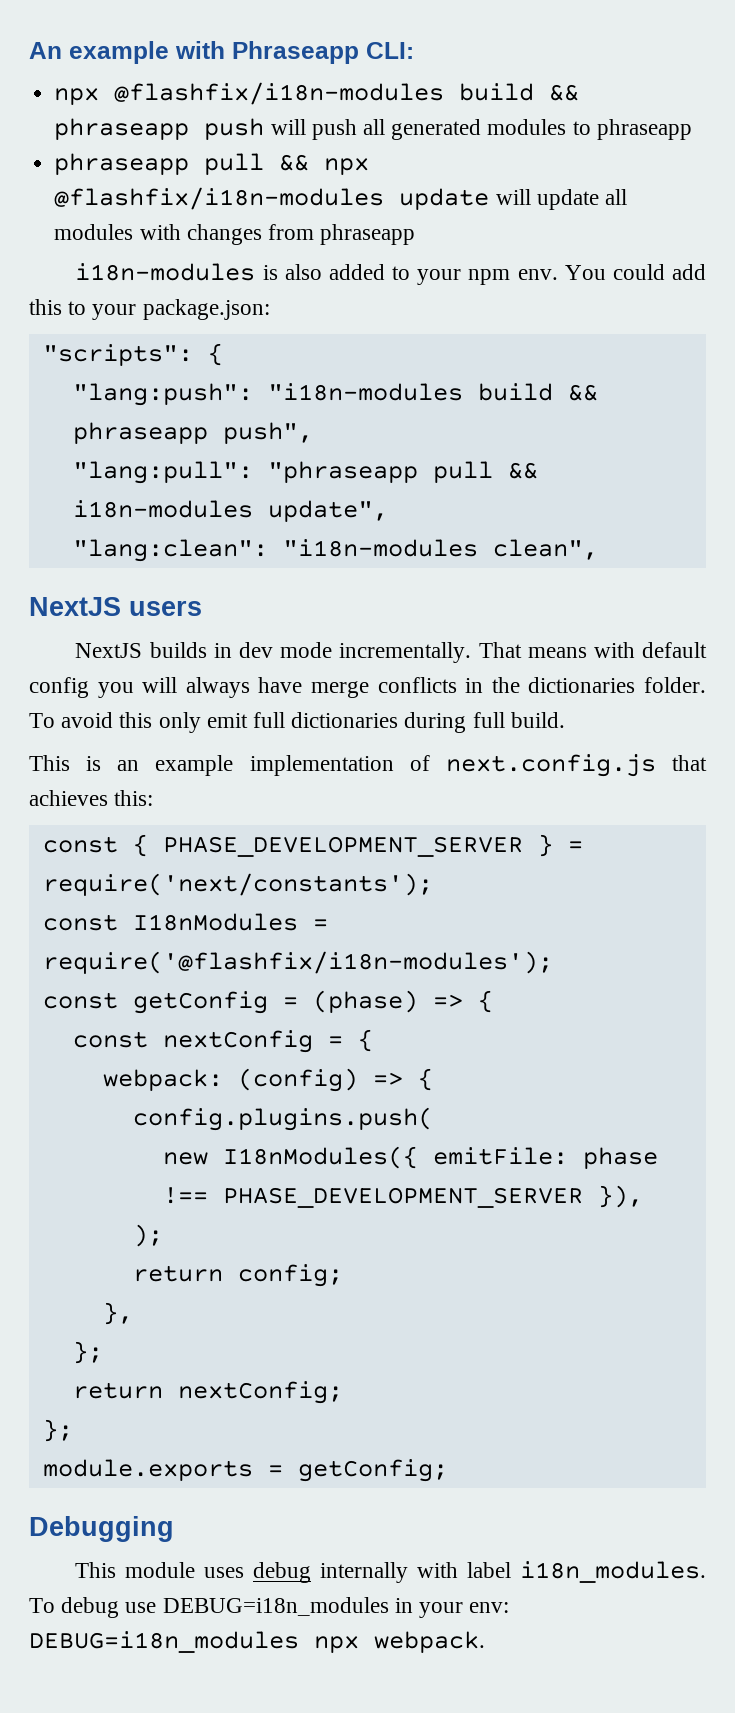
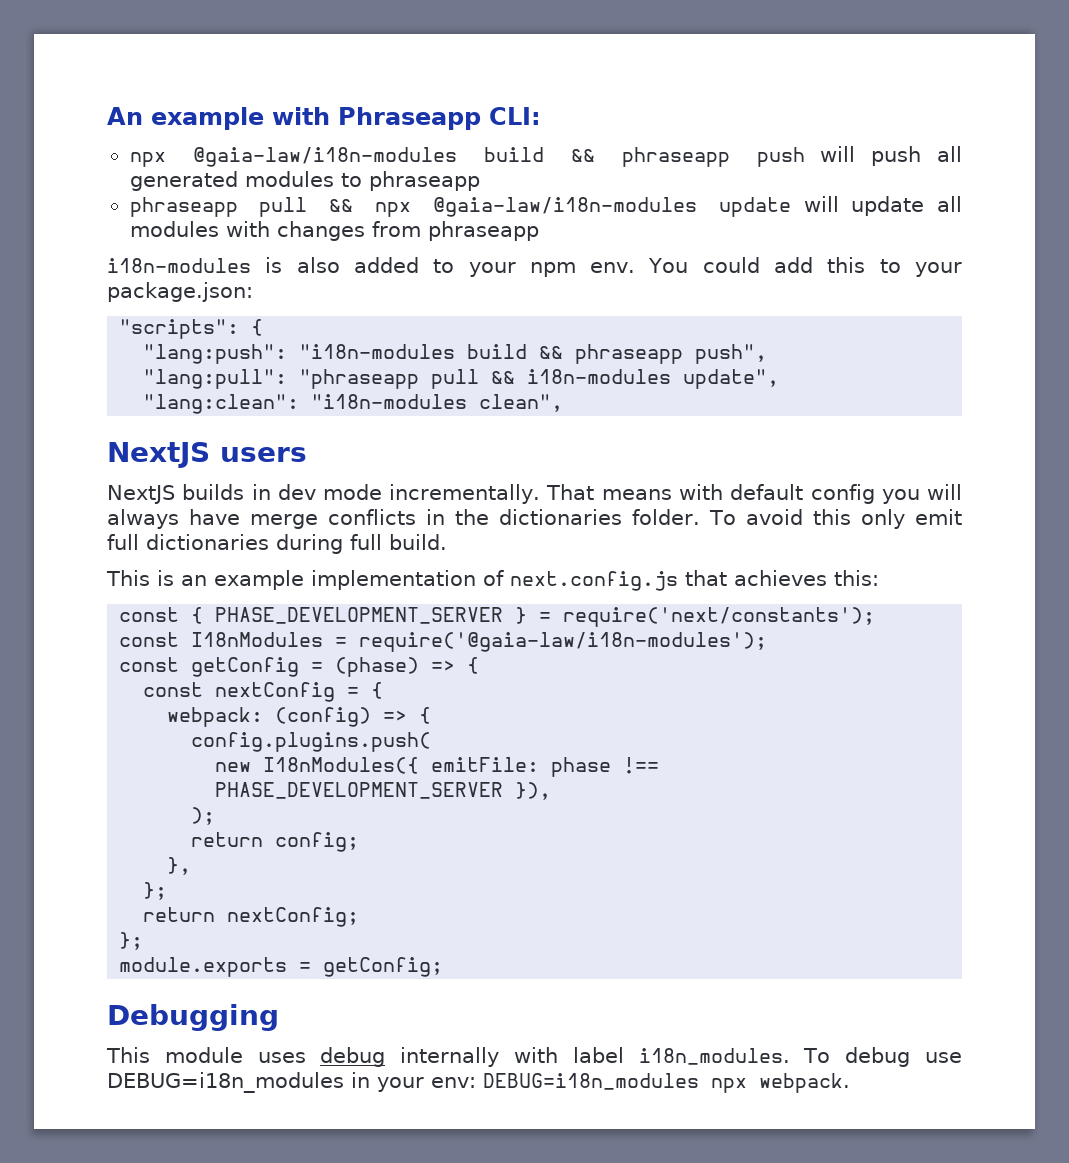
[114,82,445,105] @flashfix/i18n-modules -> [192,147,457,167] @gaia-law/i18n-modules
[54,187,385,210] @flashfix/i18n-modules -> [432,197,697,217] @gaia-law/i18n-modules
[42,951,553,974] require('@flashfix/i18n-modules'); -> [359,632,768,652] require('@gaia-law/i18n-modules');

